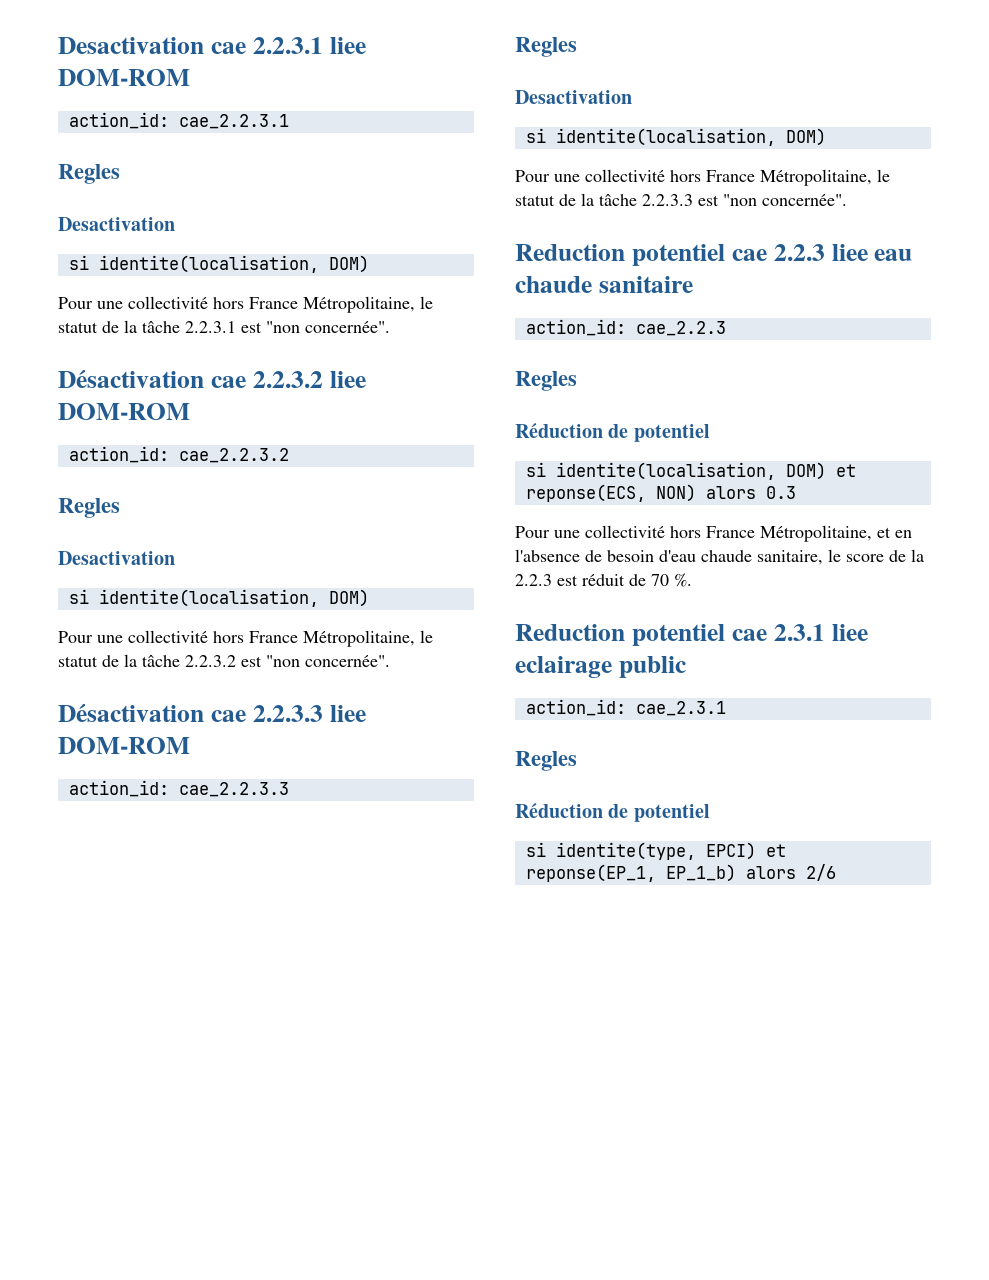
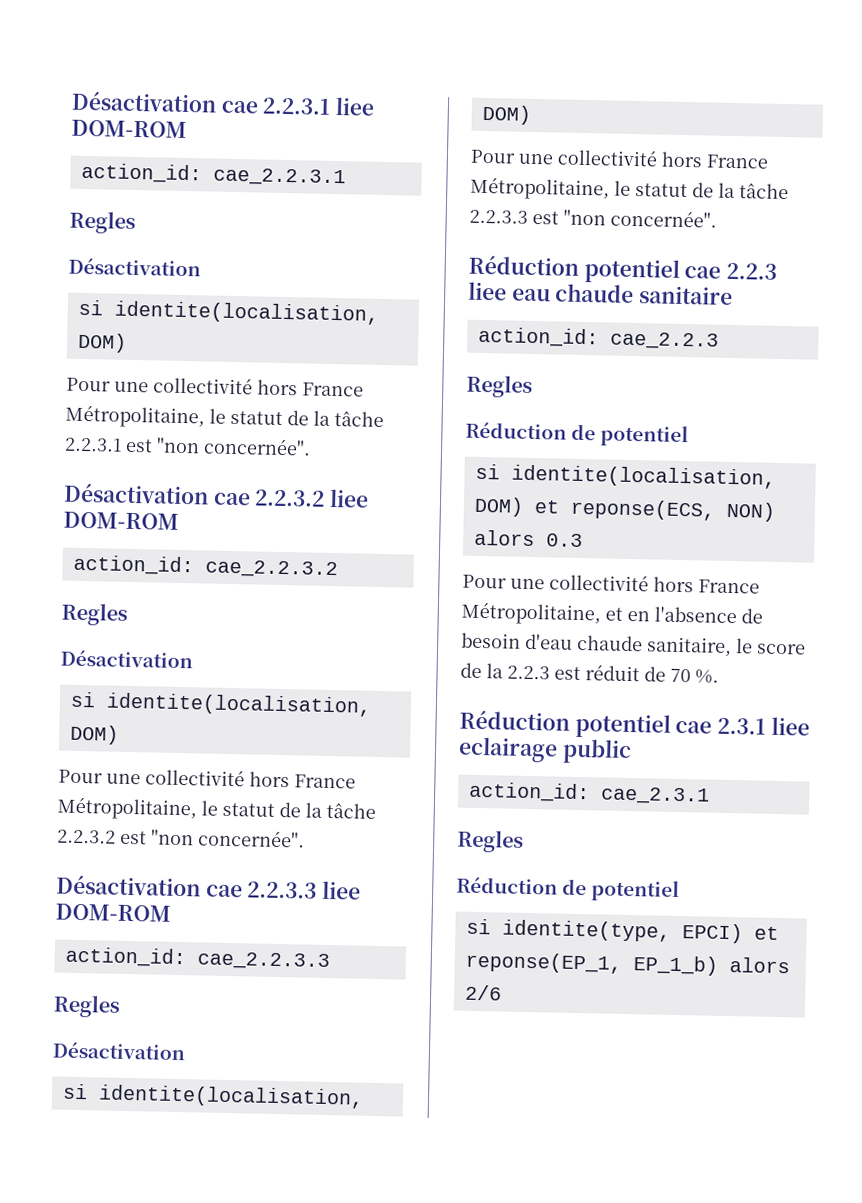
[58,37,204,54] Desactivation -> [71,90,217,113] Désactivation
[58,217,175,231] Desactivation -> [68,257,201,277] Désactivation
[58,551,175,565] Desactivation -> [60,649,193,669] Désactivation
[515,90,632,104] Desactivation -> [52,1041,186,1061] Désactivation
[515,244,625,261] Reduction -> [468,254,579,276] Réduction
[515,624,625,641] Reduction -> [459,709,570,731] Réduction

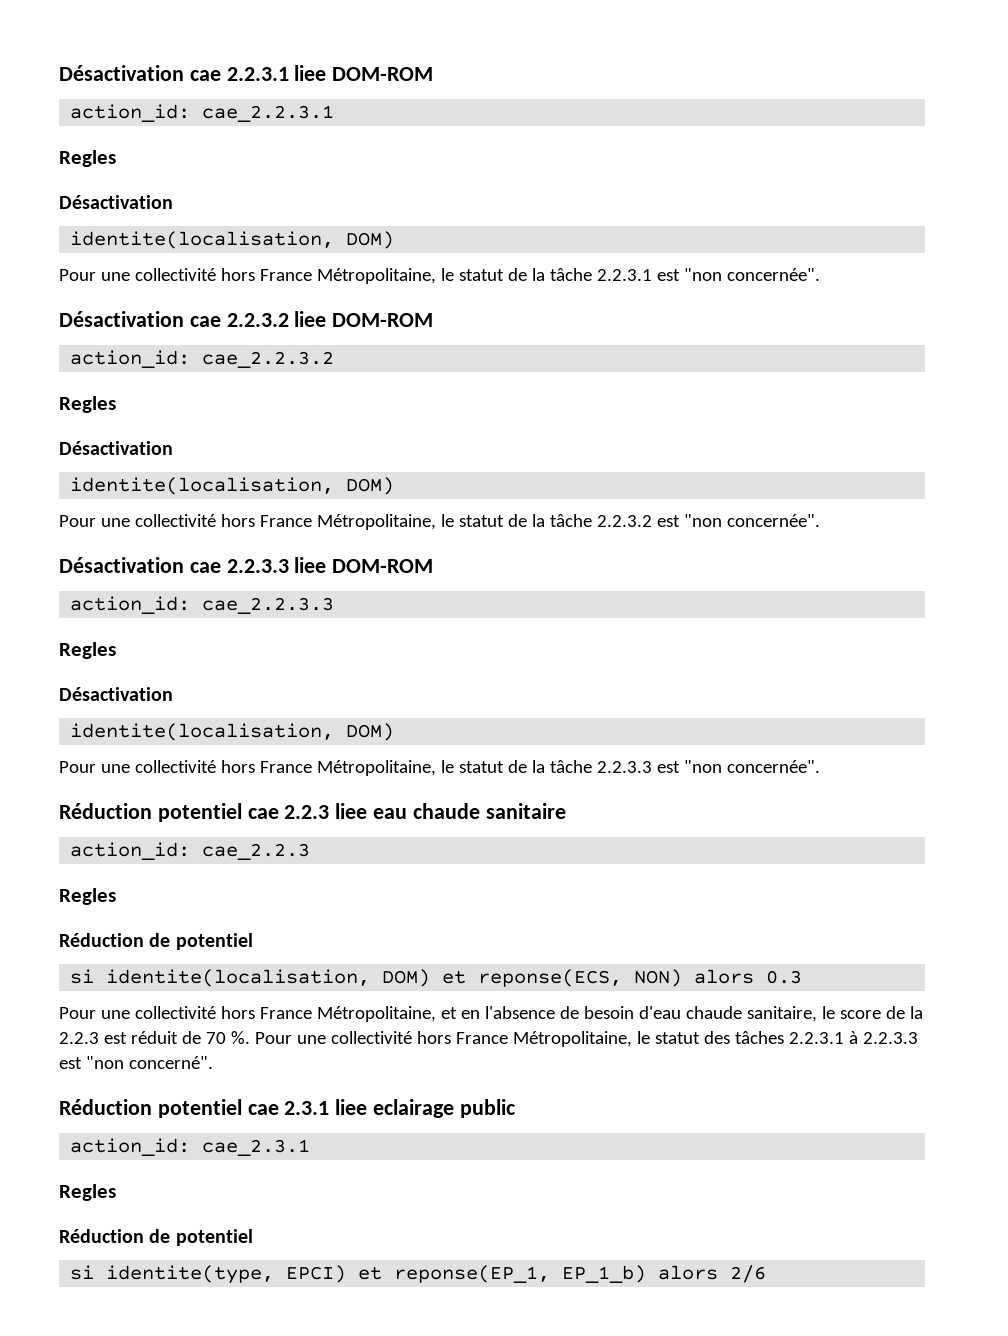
[77,299,103,316] si -> (173, 202) none
[69,691,96,708] si -> (173, 448) none
[61,1083,88,1100] si -> (173, 694) none
(719, 676) none -> [254,1031,918,1047] [59,1056,213,1069] Pour une collectivité hors France Métropolitaine, le statut des tâches 2.2.3.1 à 2.2.3.3 est "non concerné".

